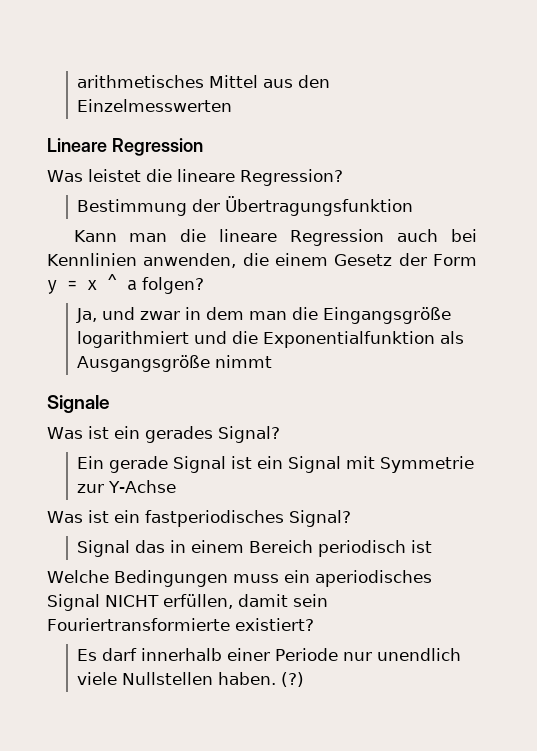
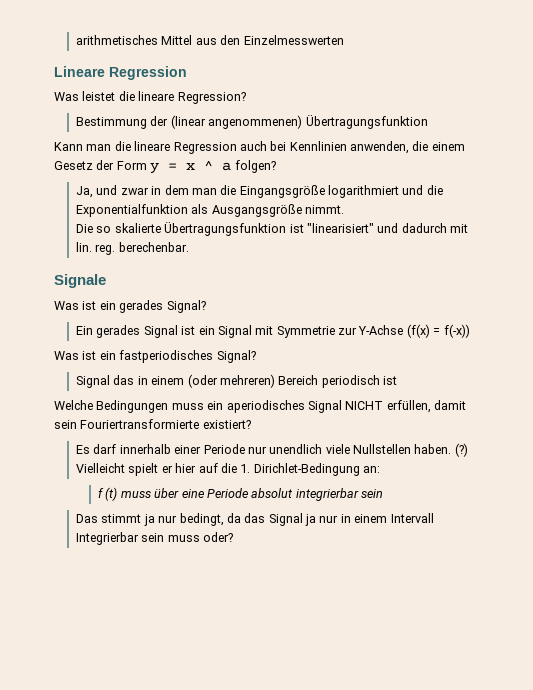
(221, 205) none -> [170,115,303,129] (linear angenommenen)
[215,355,273,368] nimmt -> [305,205,345,214] [76,222,469,236] [76,242,189,255] nimmt. // Die so skalierte Übertragungsfunktion ist "linearisiert" und dadurch mit lin. reg. berechenbar.
[109,456,169,473] gerade -> [96,325,141,338] gerades
(177, 486) none -> [406,324,470,338] (f(x) = f(-x))
(245, 546) none -> [187,374,275,388] (oder mehreren)
(305, 679) none -> [76,463,381,476] [98,487,384,501] [76,513,434,526] [76,532,234,545] Vielleicht spielt er hier auf die 1. Dirichlet-Bedingung an: // f (t) muss über eine Periode absolut integrierbar sein // Das stimmt ja nur bedingt, da das Signal ja nur in einem Intervall Integrierbar sein muss oder?

